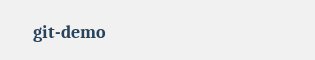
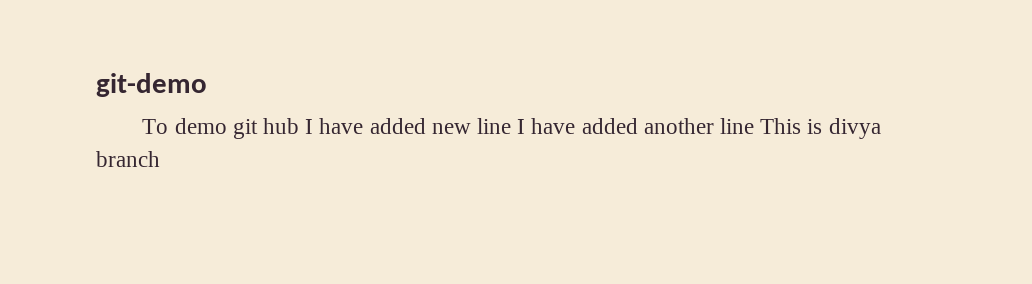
(106, 33) none -> [142,118,881,139] [96,151,160,167] // To demo git hub I have added new line I have added another line This is divya branch

